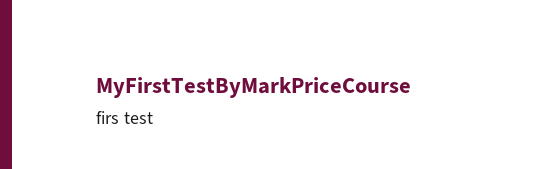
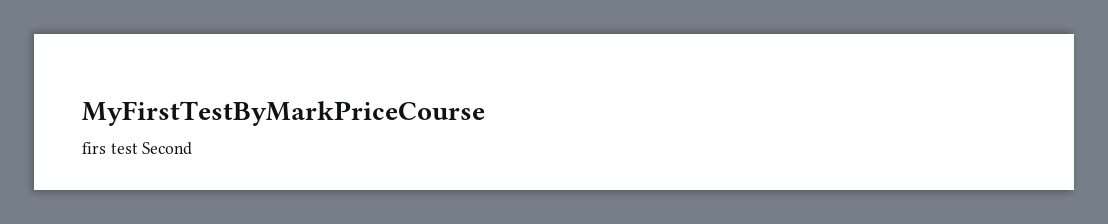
(153, 118) none -> [142,142,193,155] Second

